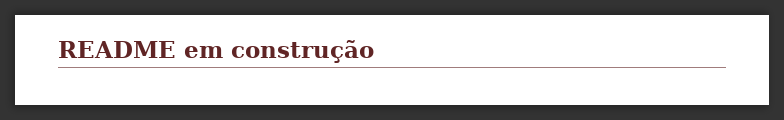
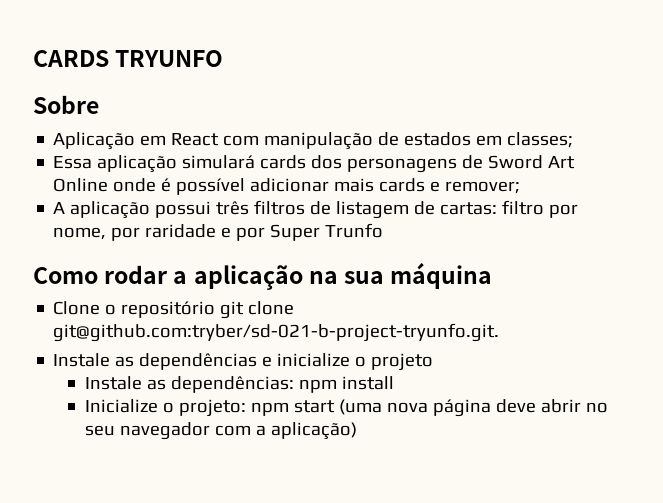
[58,40,374,63] README em construção -> [33,50,224,67] [33,95,99,114] [53,132,574,150] [53,155,576,173] [53,178,521,195] [53,200,579,219] [53,223,384,241] [33,262,493,290] [53,301,295,319] [53,323,500,342] [53,353,434,371] [85,376,395,393] [85,399,608,417] [85,422,358,440] CARDS TRYUNFO // Sobre // Aplicação em React com manipulação de estados em classes; // Essa aplicação simulará cards dos personagens de Sword Art Online onde é possível adicionar mais cards e remover; // A aplicação possui três filtros de listagem de cartas: filtro por nome, por raridade e por Super Trunfo // Como rodar a aplicação na sua máquina // Clone o repositório git clone git@github.com:tryber/sd-021-b-project-tryunfo.git. // Instale as dependências e inicialize o projeto // Instale as dependências: npm install // Inicialize o projeto: npm start (uma nova página deve abrir no seu navegador com a aplicação)

